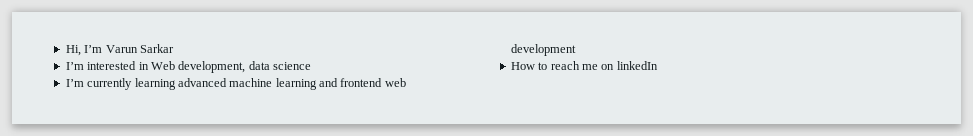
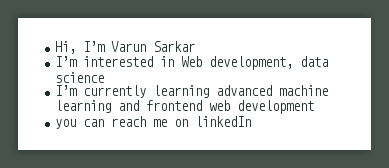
[510,62,548,70] How to -> [55,119,105,129] you can

